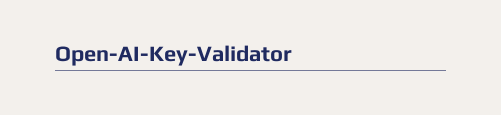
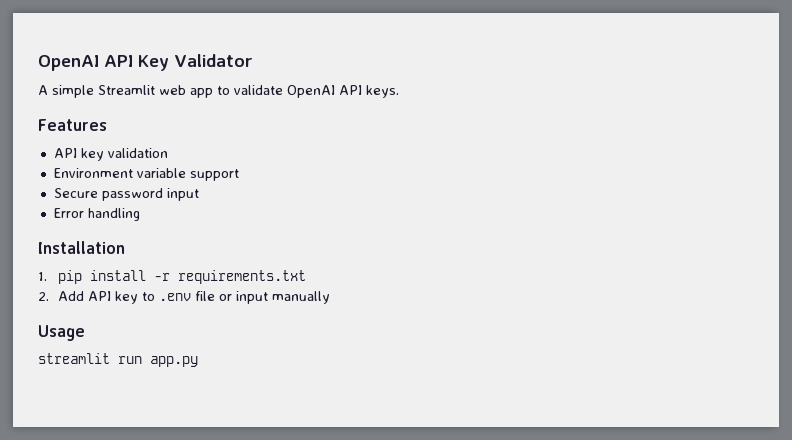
[55,45,292,66] Open-AI-Key-Validator -> [38,54,253,71] [38,85,399,98] [38,119,107,131] [53,148,168,161] [53,168,239,181] [53,188,199,201] [53,208,140,221] [38,241,125,254] [38,270,306,284] [38,291,330,304] [38,325,85,341] [38,353,198,367] OpenAI API Key Validator // A simple Streamlit web app to validate OpenAI API keys. // Features // API key validation // Environment variable support // Secure password input // Error handling // Installation // 1. pip install -r requirements.txt // 2. Add API key to .env file or input manually // Usage // streamlit run app.py

